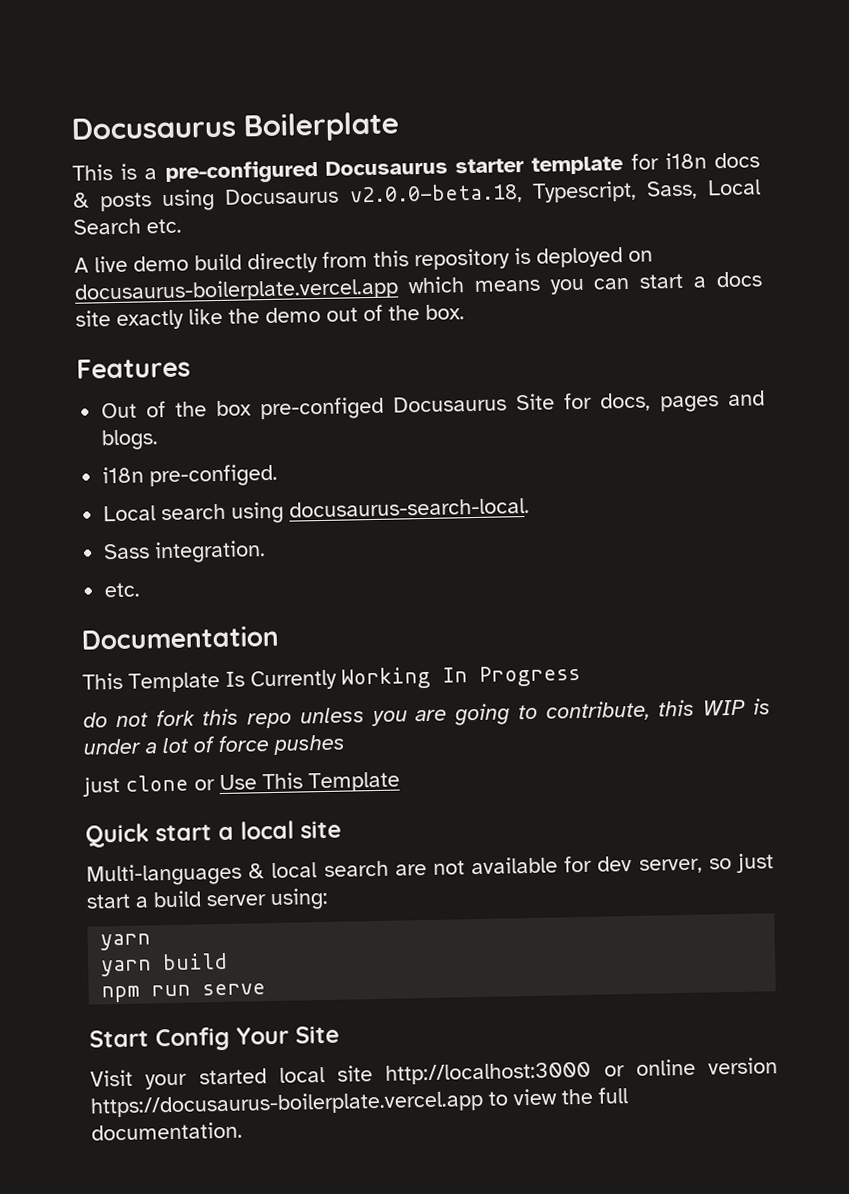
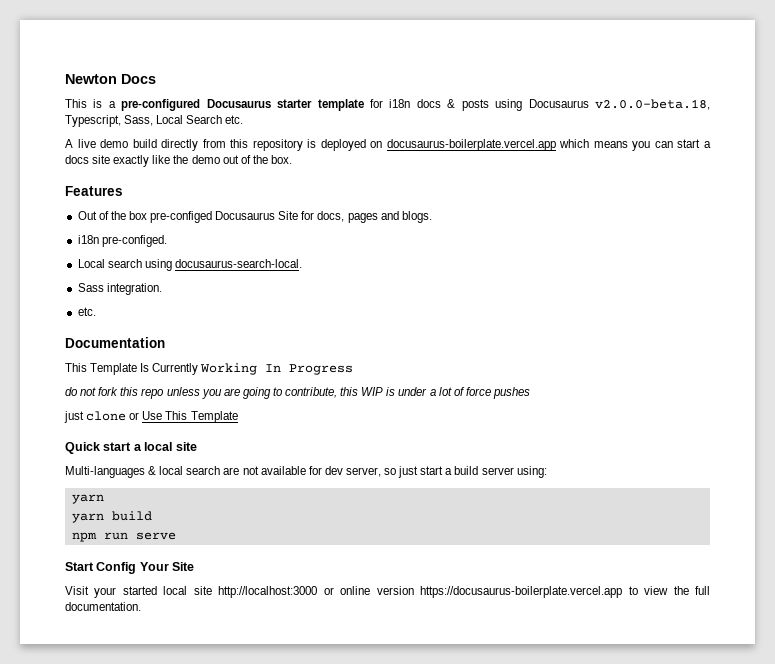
[71,111,400,143] Docusaurus Boilerplate -> [65,74,156,84] Newton Docs

